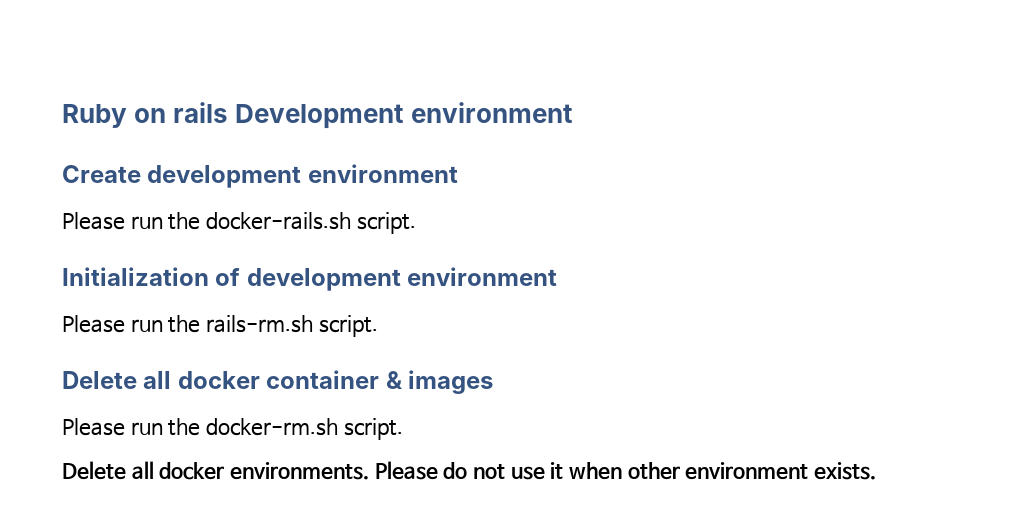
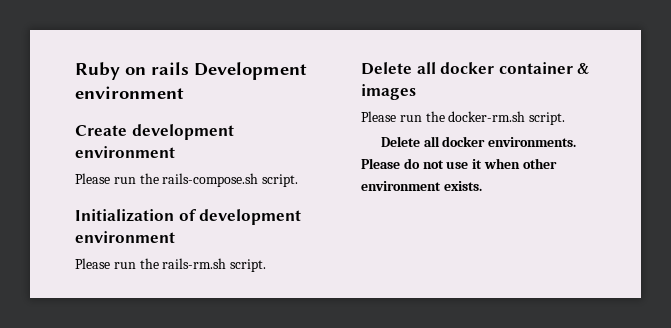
[205,212,351,230] docker-rails.sh -> [162,173,259,187] rails-compose.sh

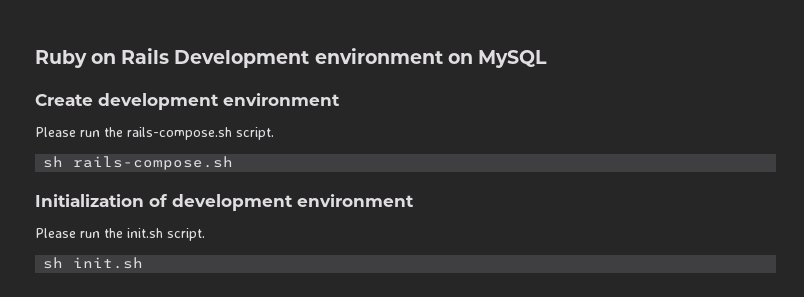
[151,62,189,75] rails -> [121,48,170,64] Rails
(184, 92) none -> [447,50,547,68] on MySQL
(299, 180) none -> [43,156,234,170] // sh rails-compose.sh
[162,258,267,272] [361,62,590,75] [361,84,416,100] [361,111,566,125] [380,136,577,147] [361,158,557,169] [361,181,482,191] rails-rm.sh script. // Delete all docker container & images // Please run the docker-rm.sh script. // Delete all docker environments. Please do not use it when other environment exists. -> [127,228,205,241] [43,257,144,269] init.sh script. // sh init.sh

